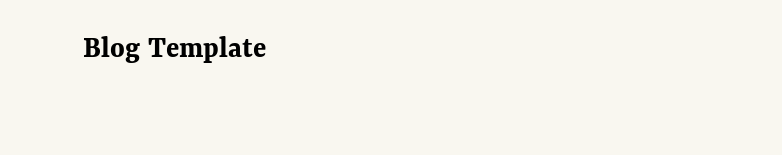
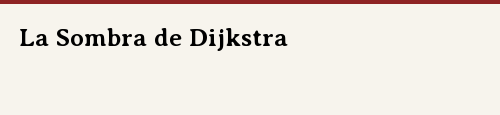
[83,36,267,63] Blog Template -> [19,28,288,51] La Sombra de Dijkstra

